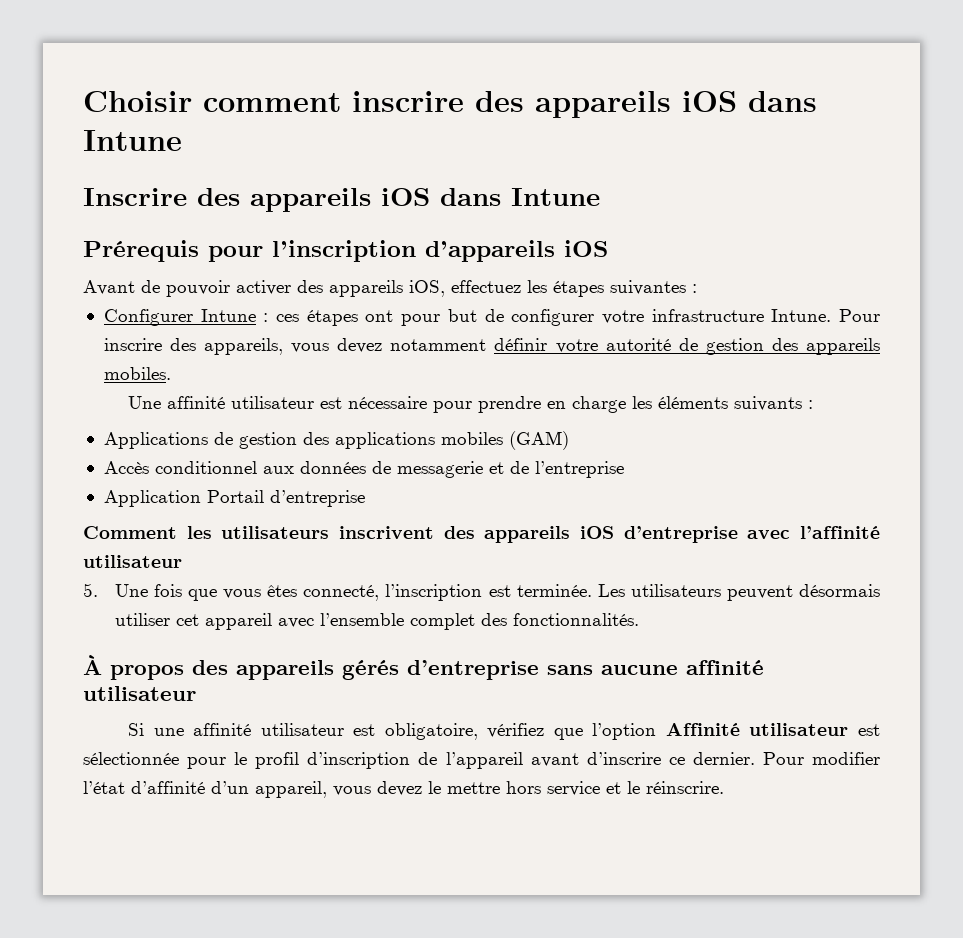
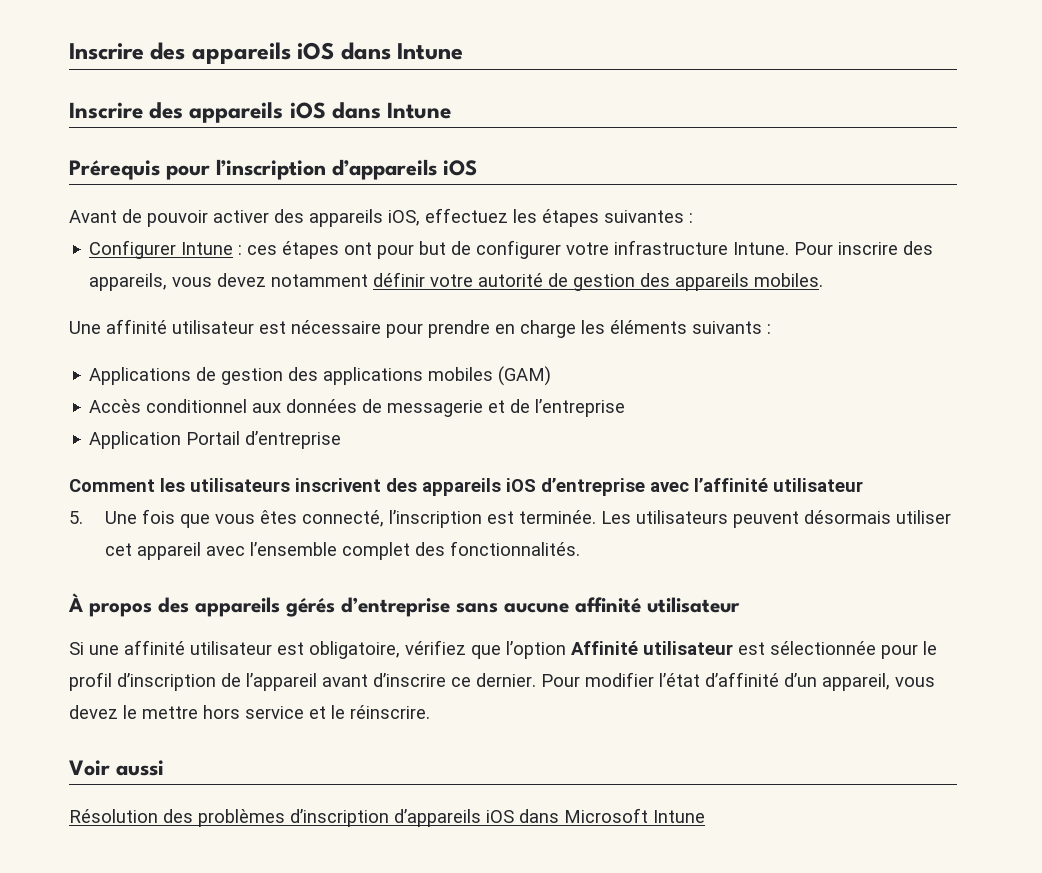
[83,91,464,112] Choisir comment inscrire -> [69,43,144,60] Inscrire
(724, 787) none -> [69,760,164,776] [69,808,705,827] // Voir aussi // Résolution des problèmes d’inscription d’appareils iOS dans Microsoft Intune

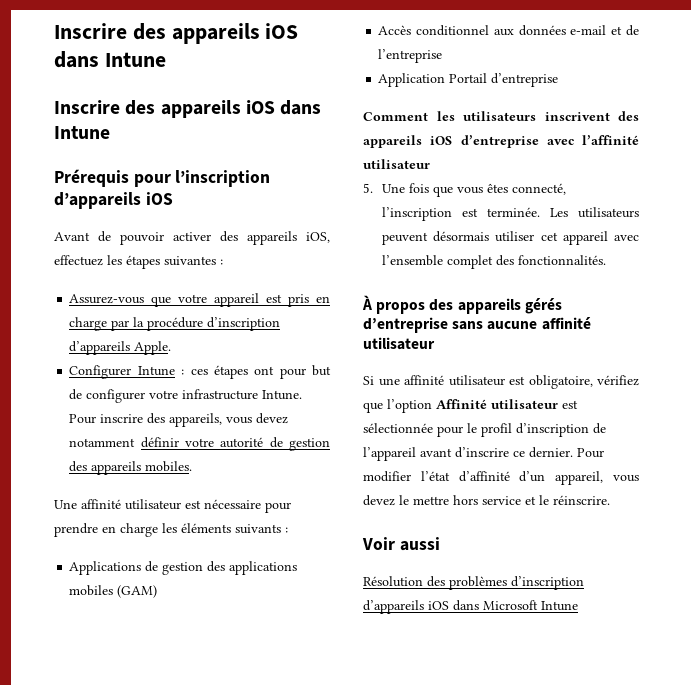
(693, 218) none -> [69,293,330,307] [69,317,281,331] [69,341,172,355] // Assurez-vous que votre appareil est pris en charge par la procédure d’inscription d’appareils Apple.
[362,399,484,417] de messagerie -> [570,25,607,35] e-mail

